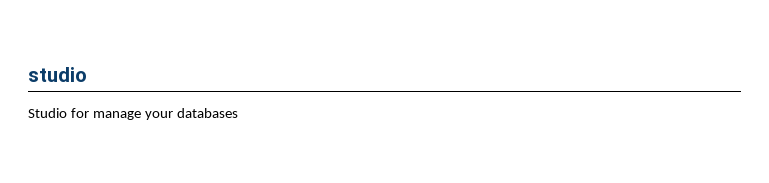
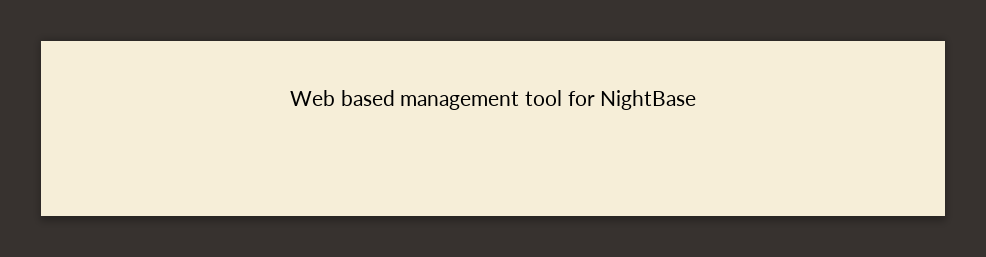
[28,67,87,82] [28,108,238,120] studio // Studio for manage your databases -> [289,90,697,110] Web based management tool for NightBase

